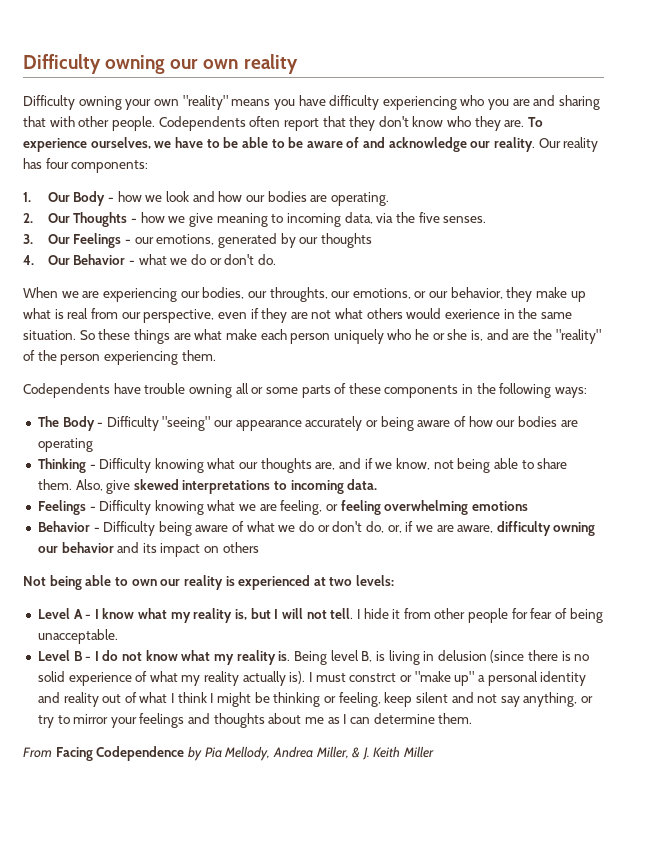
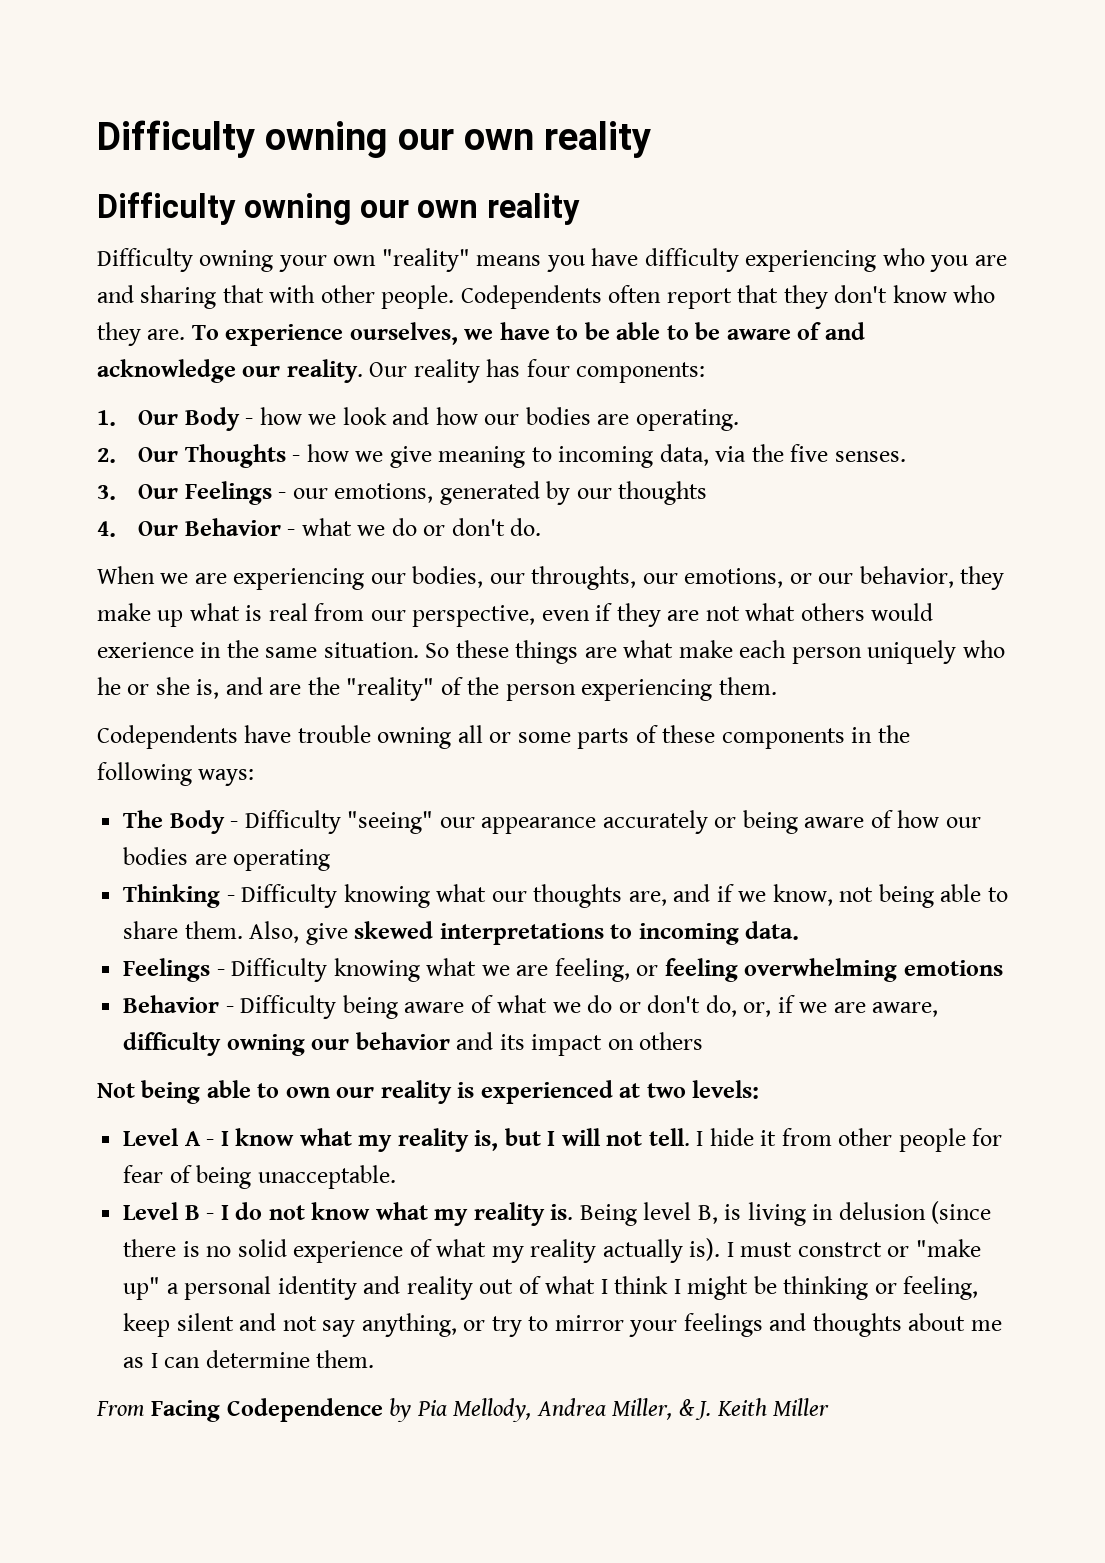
[23,54,298,74] Difficulty owning our own reality -> [97,120,652,158] [97,192,581,225] Difficulty owning our own reality // Difficulty owning our own reality

